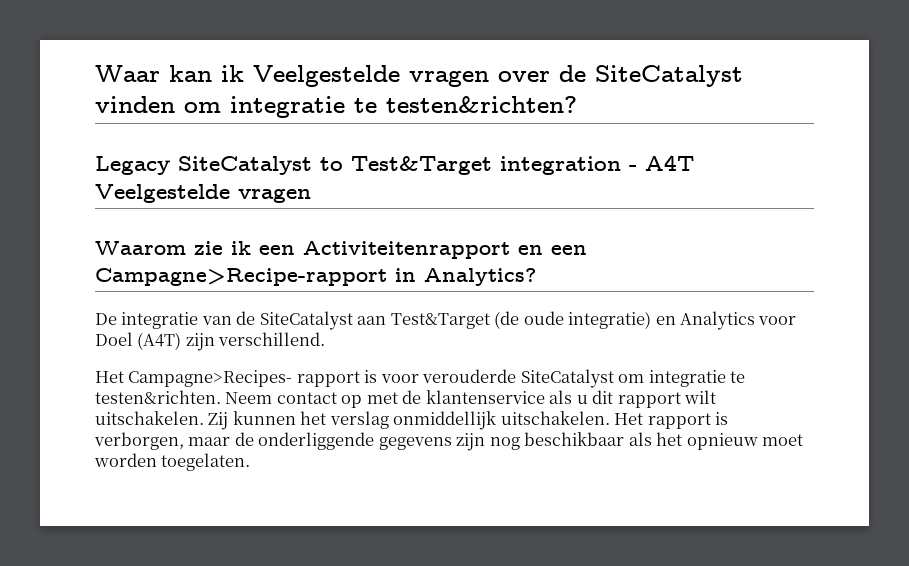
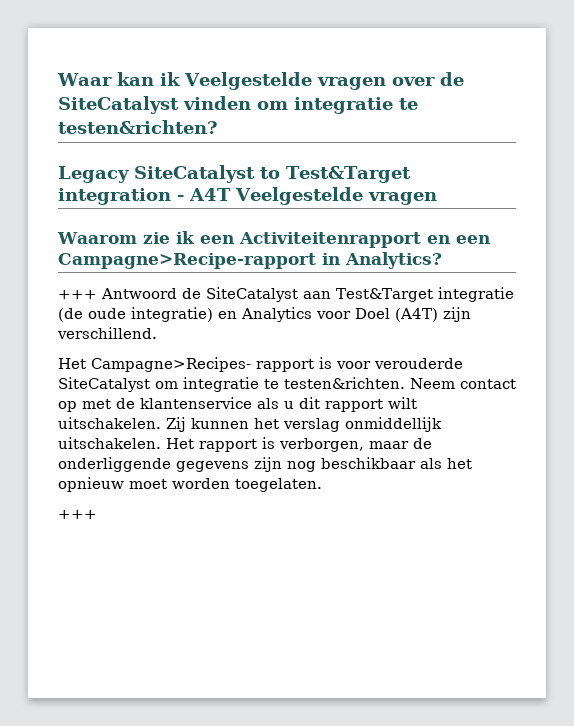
[95,312,232,329] De integratie van -> [58,288,177,299] +++ Antwoord
(490, 321) none -> [437,287,514,302] integratie
(251, 462) none -> [58,510,97,519] // +++

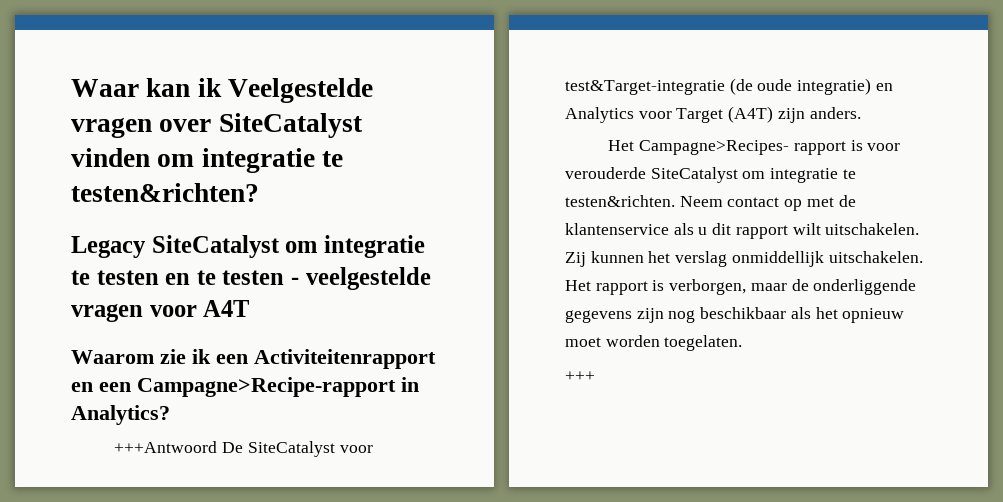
[439,72,464,86] de -> (212, 125) none
[260,166,411,183] [58,188,184,205] to Test&Target integration - -> [285,235,425,258] [71,267,431,290] [71,303,197,322] om integratie te testen en te testen - veelgestelde vragen voor
[235,187,437,205] Veelgestelde vragen -> (250, 308) none
[58,287,514,302] +++ Antwoord de SiteCatalyst aan Test&Target integratie -> [114,441,373,457] [565,80,725,95] +++Antwoord De SiteCatalyst voor test&Target-integratie
[355,308,390,319] Doel -> [676,108,724,123] Target
[57,327,157,339] verschillend. -> [809,107,861,119] anders.

